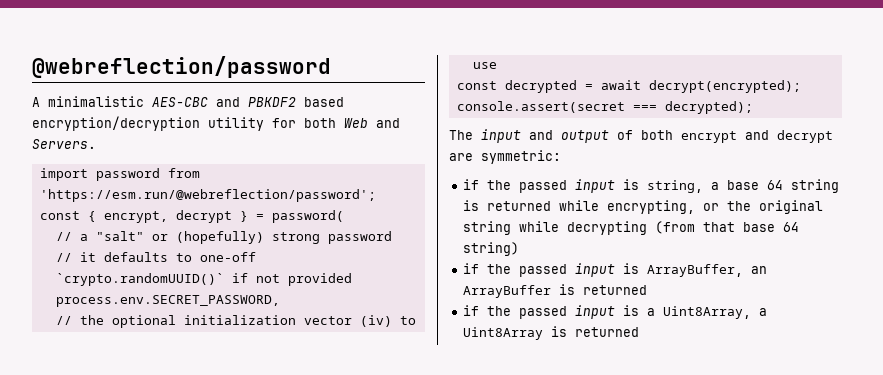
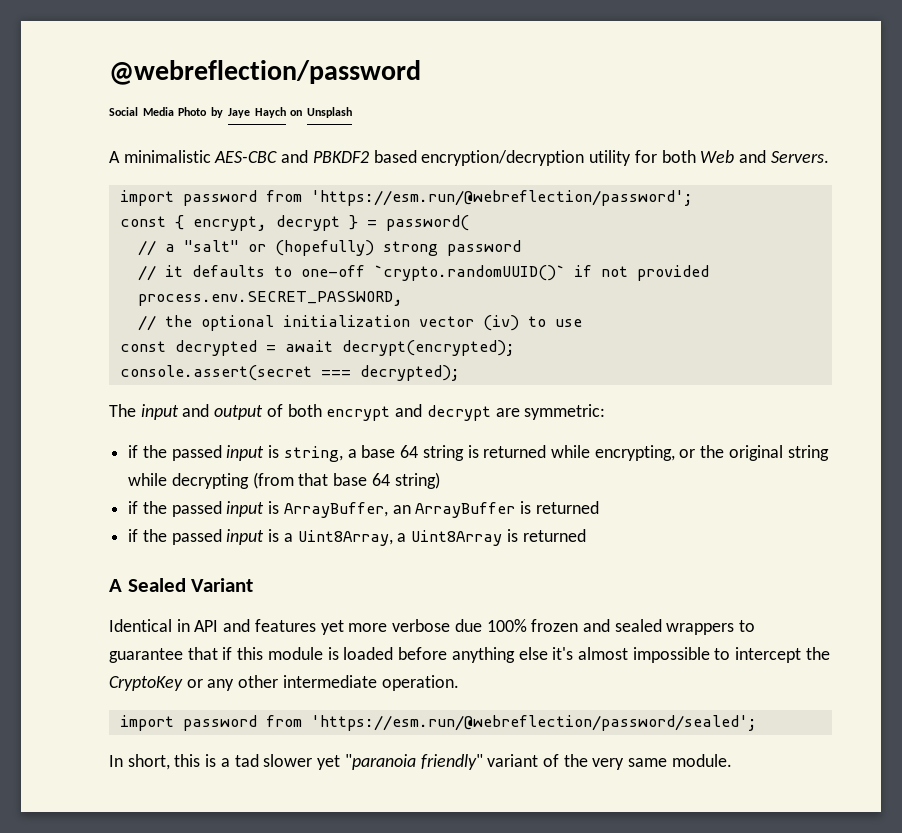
(331, 67) none -> [109,107,353,118] // Social Media Photo by Jaye Haych on Unsplash
(640, 332) none -> [109,578,254,592] [109,619,756,635] [109,647,830,663] [109,675,459,691] [119,715,757,731] [109,754,732,770] // A Sealed Variant // Identical in API and features yet more verbose due 100% frozen and sealed wrappers to guarantee that if this module is loaded before anything else it's almost impossible to intercept the CryptoKey or any other intermediate operation. // import password from 'https://esm.run/@webreflection/password/sealed'; // In short, this is a tad slower yet "paranoia friendly" variant of the very same module.

